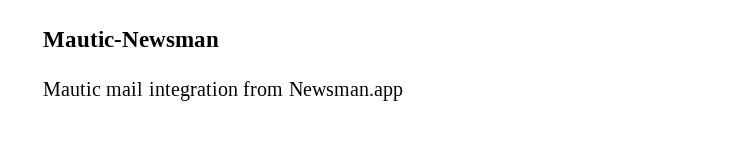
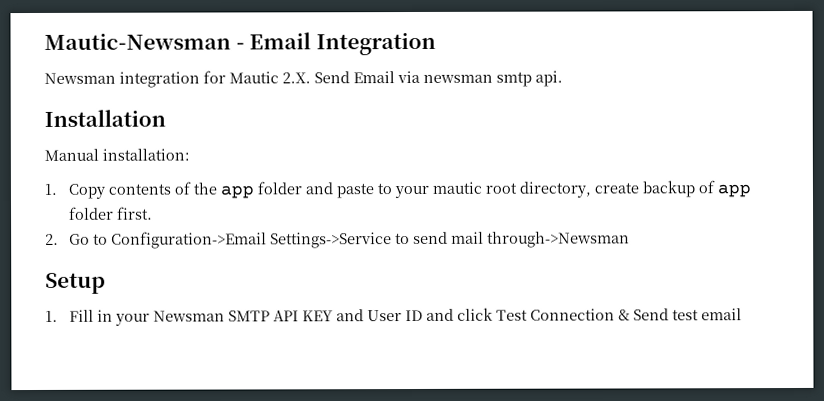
[43,81,403,101] // Mautic mail integration from Newsman.app -> [235,32,436,56] [44,70,563,88] [44,109,166,127] [44,148,190,161] [44,180,752,199] [69,206,154,220] [45,231,631,249] [45,272,106,294] [45,307,743,326] - Email Integration // Newsman integration for Mautic 2.X. Send Email via newsman smtp api. // Installation // Manual installation: // 1. Copy contents of the app folder and paste to your mautic root directory, create backup of app folder first. // 2. Go to Configuration->Email Settings->Service to send mail through->Newsman // Setup // 1. Fill in your Newsman SMTP API KEY and User ID and click Test Connection & Send test email

